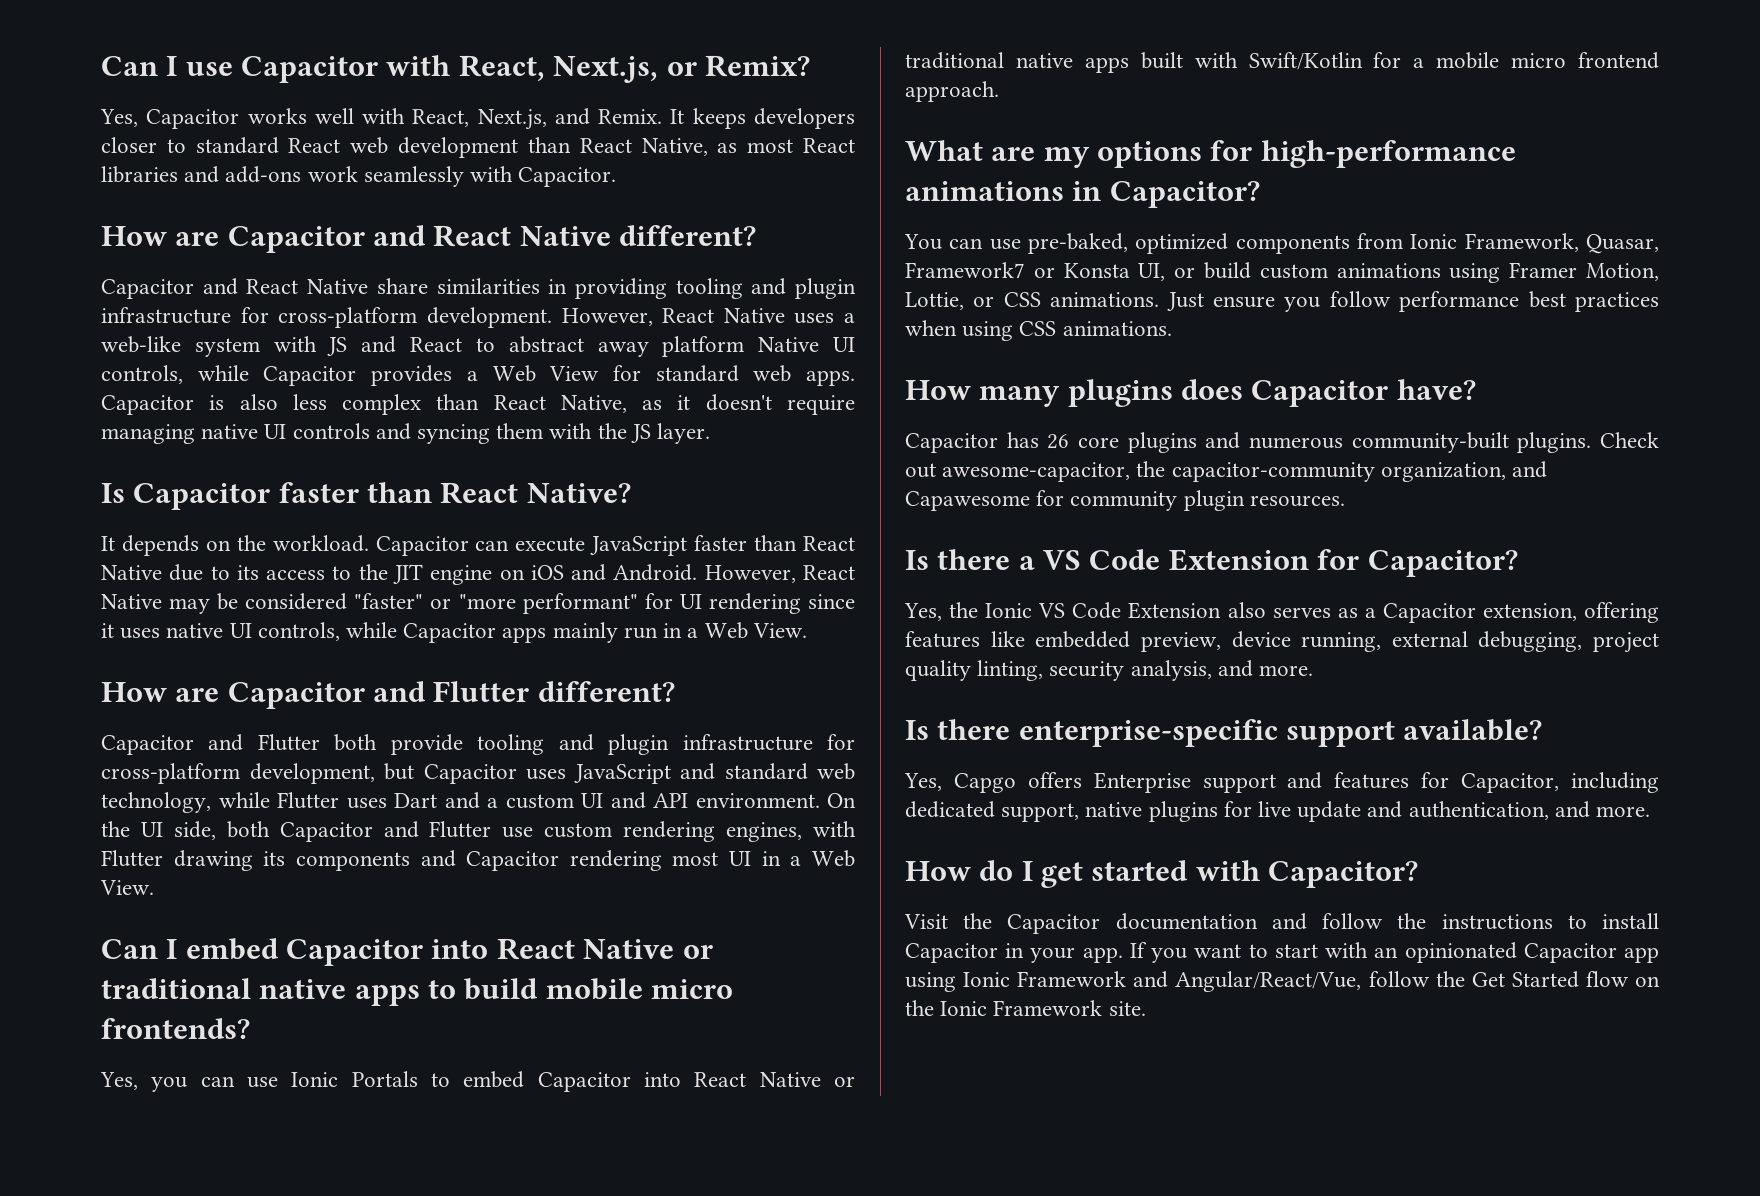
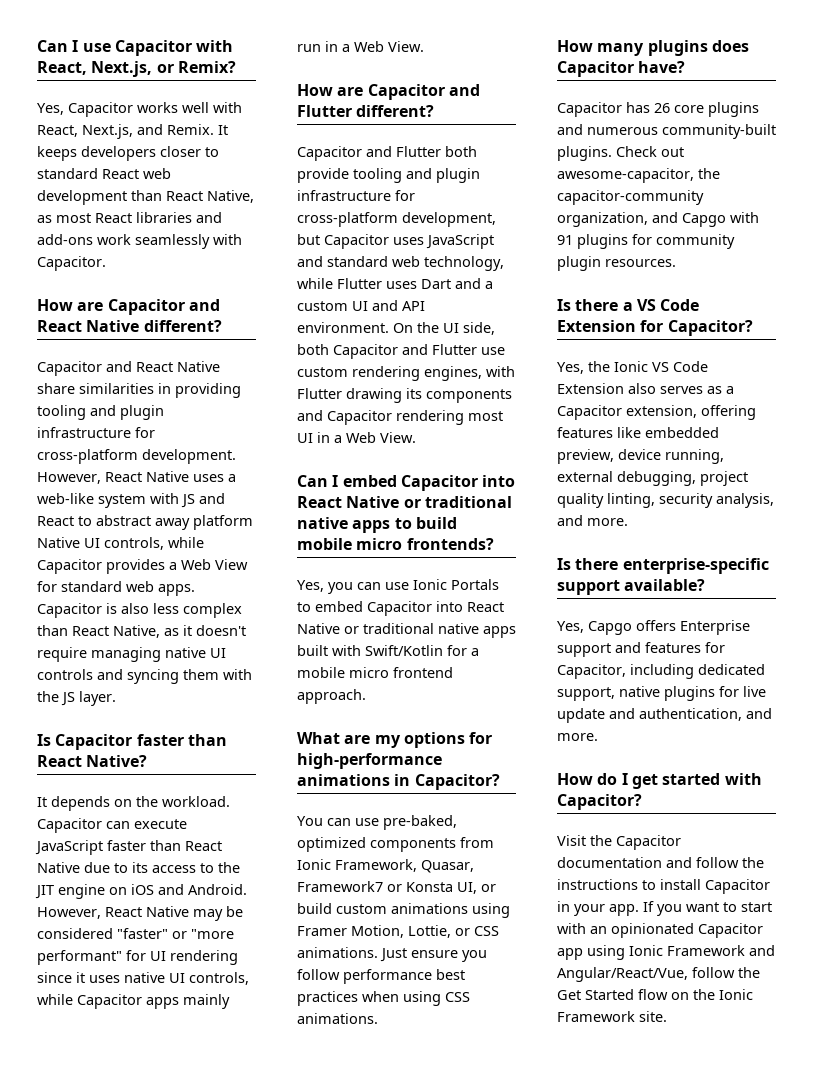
[905,491,1030,511] Capawesome -> [682,212,759,227] [557,234,628,249] Capgo with 91 plugins

